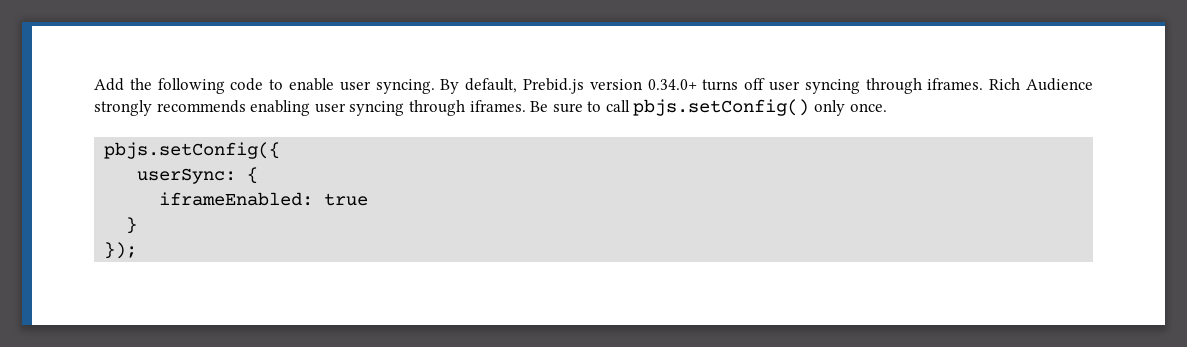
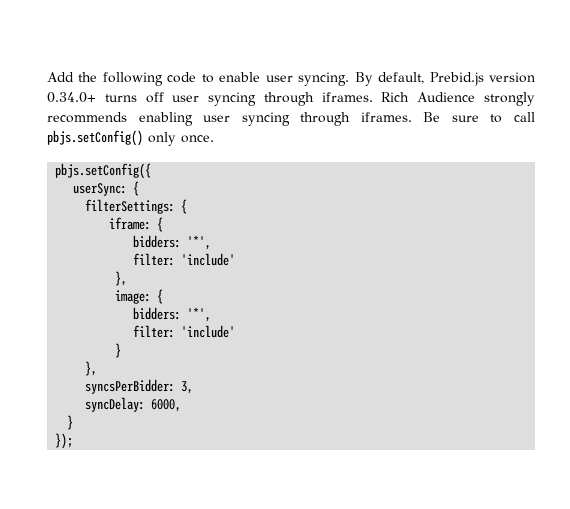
[159,192,369,206] iframeEnabled: true -> [85,199,188,214] [109,217,164,232] [133,235,212,250] [133,253,236,266] [115,271,128,286] [115,289,164,304] [133,307,212,322] [133,325,236,338] [115,343,122,358] [85,361,98,376] [85,379,194,394] [85,397,182,412] filterSettings: { // iframe: { // bidders: '*', // filter: 'include' // }, // image: { // bidders: '*', // filter: 'include' // } // }, // syncsPerBidder: 3, // syncDelay: 6000,

